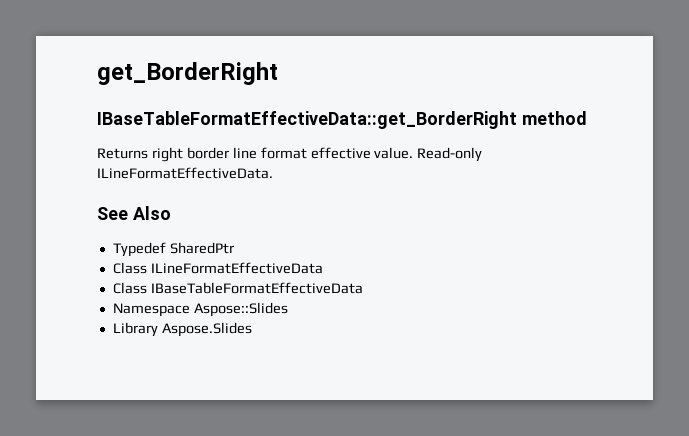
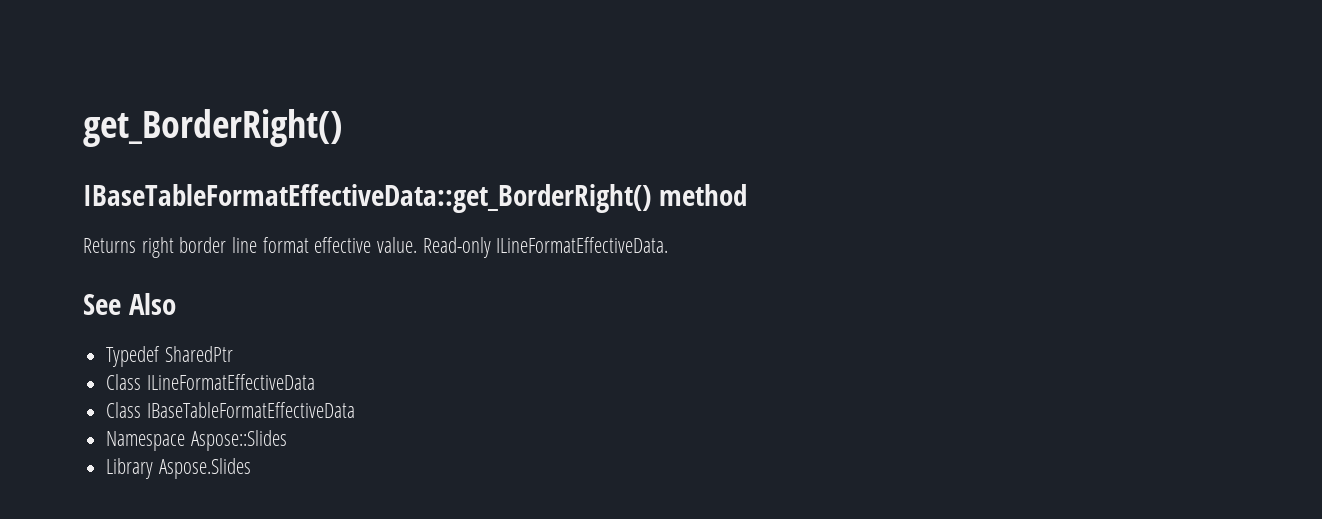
[97,62,278,85] [97,111,517,129] get_BorderRight // IBaseTableFormatEffectiveData::get_BorderRight -> [83,109,342,147] [83,184,651,213] get_BorderRight() // IBaseTableFormatEffectiveData::get_BorderRight()

